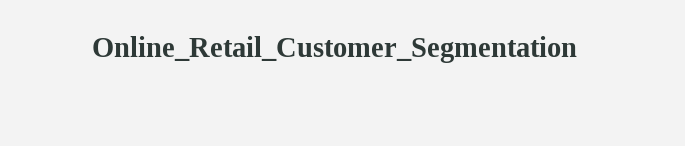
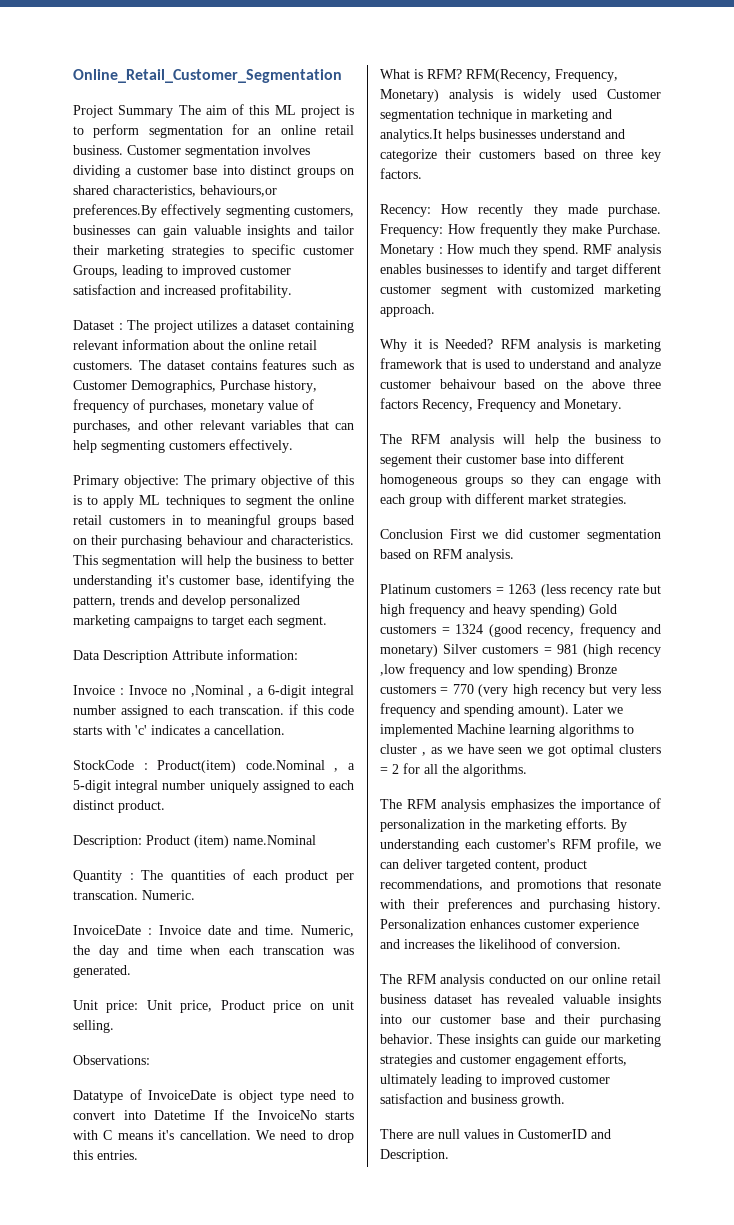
(577, 49) none -> [73,104,354,118] [73,124,354,138] [73,145,310,158] [73,165,354,178] [73,185,277,197] [73,204,354,218] [73,225,354,238] [73,244,354,258] [73,265,291,278] [73,284,292,298] [73,320,354,333] [73,339,317,350] [73,359,354,370] [73,380,317,393] [73,399,314,413] [73,420,354,433] [73,439,293,453] [73,474,354,488] [73,495,354,508] [73,514,354,528] [73,535,354,548] [73,555,354,568] [73,574,354,588] [73,595,300,608] [73,615,327,628] [73,649,298,663] [73,685,354,698] [73,704,354,718] [73,725,285,735] [73,760,355,773] [73,780,354,793] [73,800,165,813] [73,835,316,848] [73,869,354,883] [73,890,195,900] [73,925,354,937] [73,945,354,958] [73,965,131,978] [73,1000,354,1013] [73,1020,114,1033] [73,1055,150,1065] [73,1089,355,1103] [73,1109,354,1120] [73,1130,354,1143] [73,1150,138,1160] [380,69,618,82] [380,89,661,102] [380,109,612,122] [380,129,625,142] [380,149,661,162] [380,168,422,179] [380,204,661,217] [380,223,661,237] [380,244,661,257] [380,263,661,277] [380,284,661,297] [380,304,435,317] [380,339,661,352] [380,358,661,372] [380,379,661,389] [380,398,622,412] [380,434,661,447] [380,453,624,467] [380,474,661,487] [380,493,627,507] [380,529,661,542] [380,549,514,562] [380,584,661,597] [380,603,617,617] [380,623,661,637] [380,644,661,657] [380,663,617,677] [380,684,661,697] [380,703,623,717] [380,724,634,737] [380,744,661,757] [380,763,527,777] [380,798,661,812] [380,818,627,832] [380,838,661,852] [380,859,587,872] [380,879,661,892] [380,898,661,912] [380,919,639,932] [380,938,621,949] [380,974,661,987] [380,994,661,1007] [380,1014,661,1027] [380,1034,661,1047] [380,1053,627,1067] [380,1074,610,1087] [380,1093,565,1107] [380,1129,611,1139] [380,1149,449,1162] // Project Summary The aim of this ML project is to perform segmentation for an online retail business. Customer segmentation involves dividing a customer base into distinct groups on shared characteristics, behaviours,or preferences.By effectively segmenting customers, businesses can gain valuable insights and tailor their marketing strategies to specific customer Groups, leading to improved customer satisfaction and increased profitability. // Dataset : The project utilizes a dataset containing relevant information about the online retail customers. The dataset contains features such as Customer Demographics, Purchase history, frequency of purchases, monetary value of purchases, and other relevant variables that can help segmenting customers effectively. // Primary objective: The primary objective of this is to apply ML techniques to segment the online retail customers in to meaningful groups based on their purchasing behaviour and characteristics. This segmentation will help the business to better understanding it's customer base, identifying the pattern, trends and develop personalized marketing campaigns to target each segment. // Data Description Attribute information: // Invoice : Invoce no ,Nominal , a 6-digit integral number assigned to each transcation. if this code starts with 'c' indicates a cancellation. // StockCode : Product(item) code.Nominal , a 5-digit integral number uniquely assigned to each distinct product. // Description: Product (item) name.Nominal // Quantity : The quantities of each product per transcation. Numeric. // InvoiceDate : Invoice date and time. Numeric, the day and time when each transcation was generated. // Unit price: Unit price, Product price on unit selling. // Observations: // Datatype of InvoiceDate is object type need to convert into Datetime If the InvoiceNo starts with C means it's cancellation. We need to drop this entries. // What is RFM? RFM(Recency, Frequency, Monetary) analysis is widely used Customer segmentation technique in marketing and analytics.It helps businesses understand and categorize their customers based on three key factors. // Recency: How recently they made purchase. Frequency: How frequently they make Purchase. Monetary : How much they spend. RMF analysis enables businesses to identify and target different customer segment with customized marketing approach. // Why it is Needed? RFM analysis is marketing framework that is used to understand and analyze customer behaivour based on the above three factors Recency, Frequency and Monetary. // The RFM analysis will help the business to segement their customer base into different homogeneous groups so they can engage with each group with different market strategies. // Conclusion First we did customer segmentation based on RFM analysis. // Platinum customers = 1263 (less recency rate but high frequency and heavy spending) Gold customers = 1324 (good recency, frequency and monetary) Silver customers = 981 (high recency ,low frequency and low spending) Bronze customers = 770 (very high recency but very less frequency and spending amount). Later we implemented Machine learning algorithms to cluster , as we have seen we got optimal clusters = 2 for all the algorithms. // The RFM analysis emphasizes the importance of personalization in the marketing efforts. By understanding each customer's RFM profile, we can deliver targeted content, product recommendations, and promotions that resonate with their preferences and purchasing history. Personalization enhances customer experience and increases the likelihood of conversion. // The RFM analysis conducted on our online retail business dataset has revealed valuable insights into our customer base and their purchasing behavior. These insights can guide our marketing strategies and customer engagement efforts, ultimately leading to improved customer satisfaction and business growth. // There are null values in CustomerID and Description.

